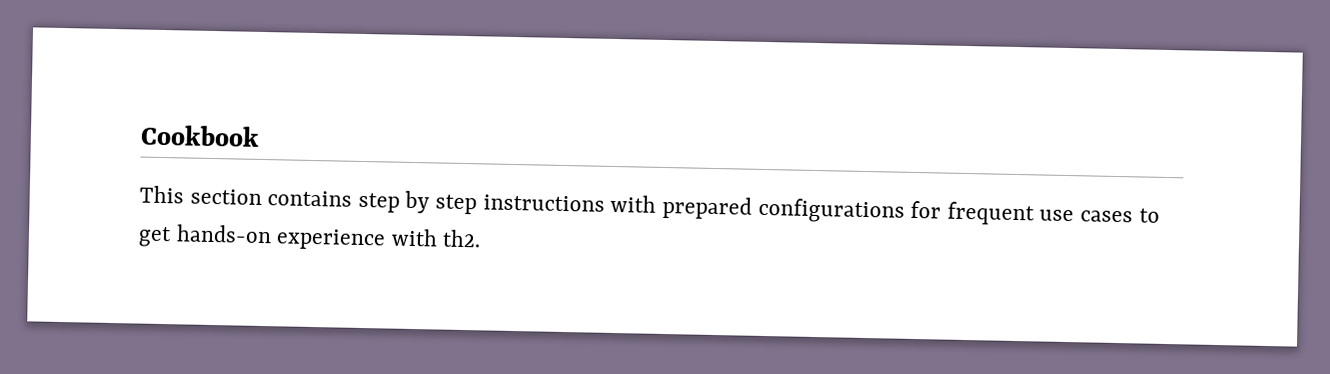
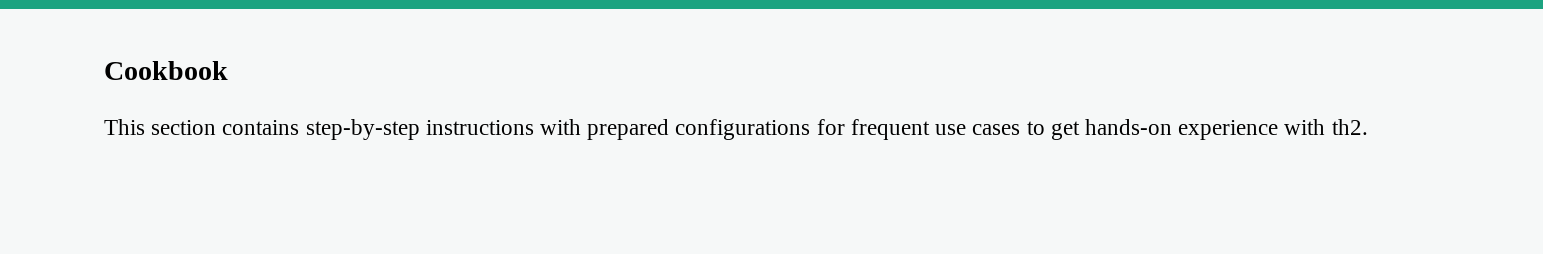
[357,190,478,215] step by step -> [305,119,420,140] step-by-step

